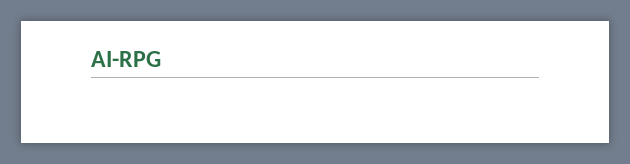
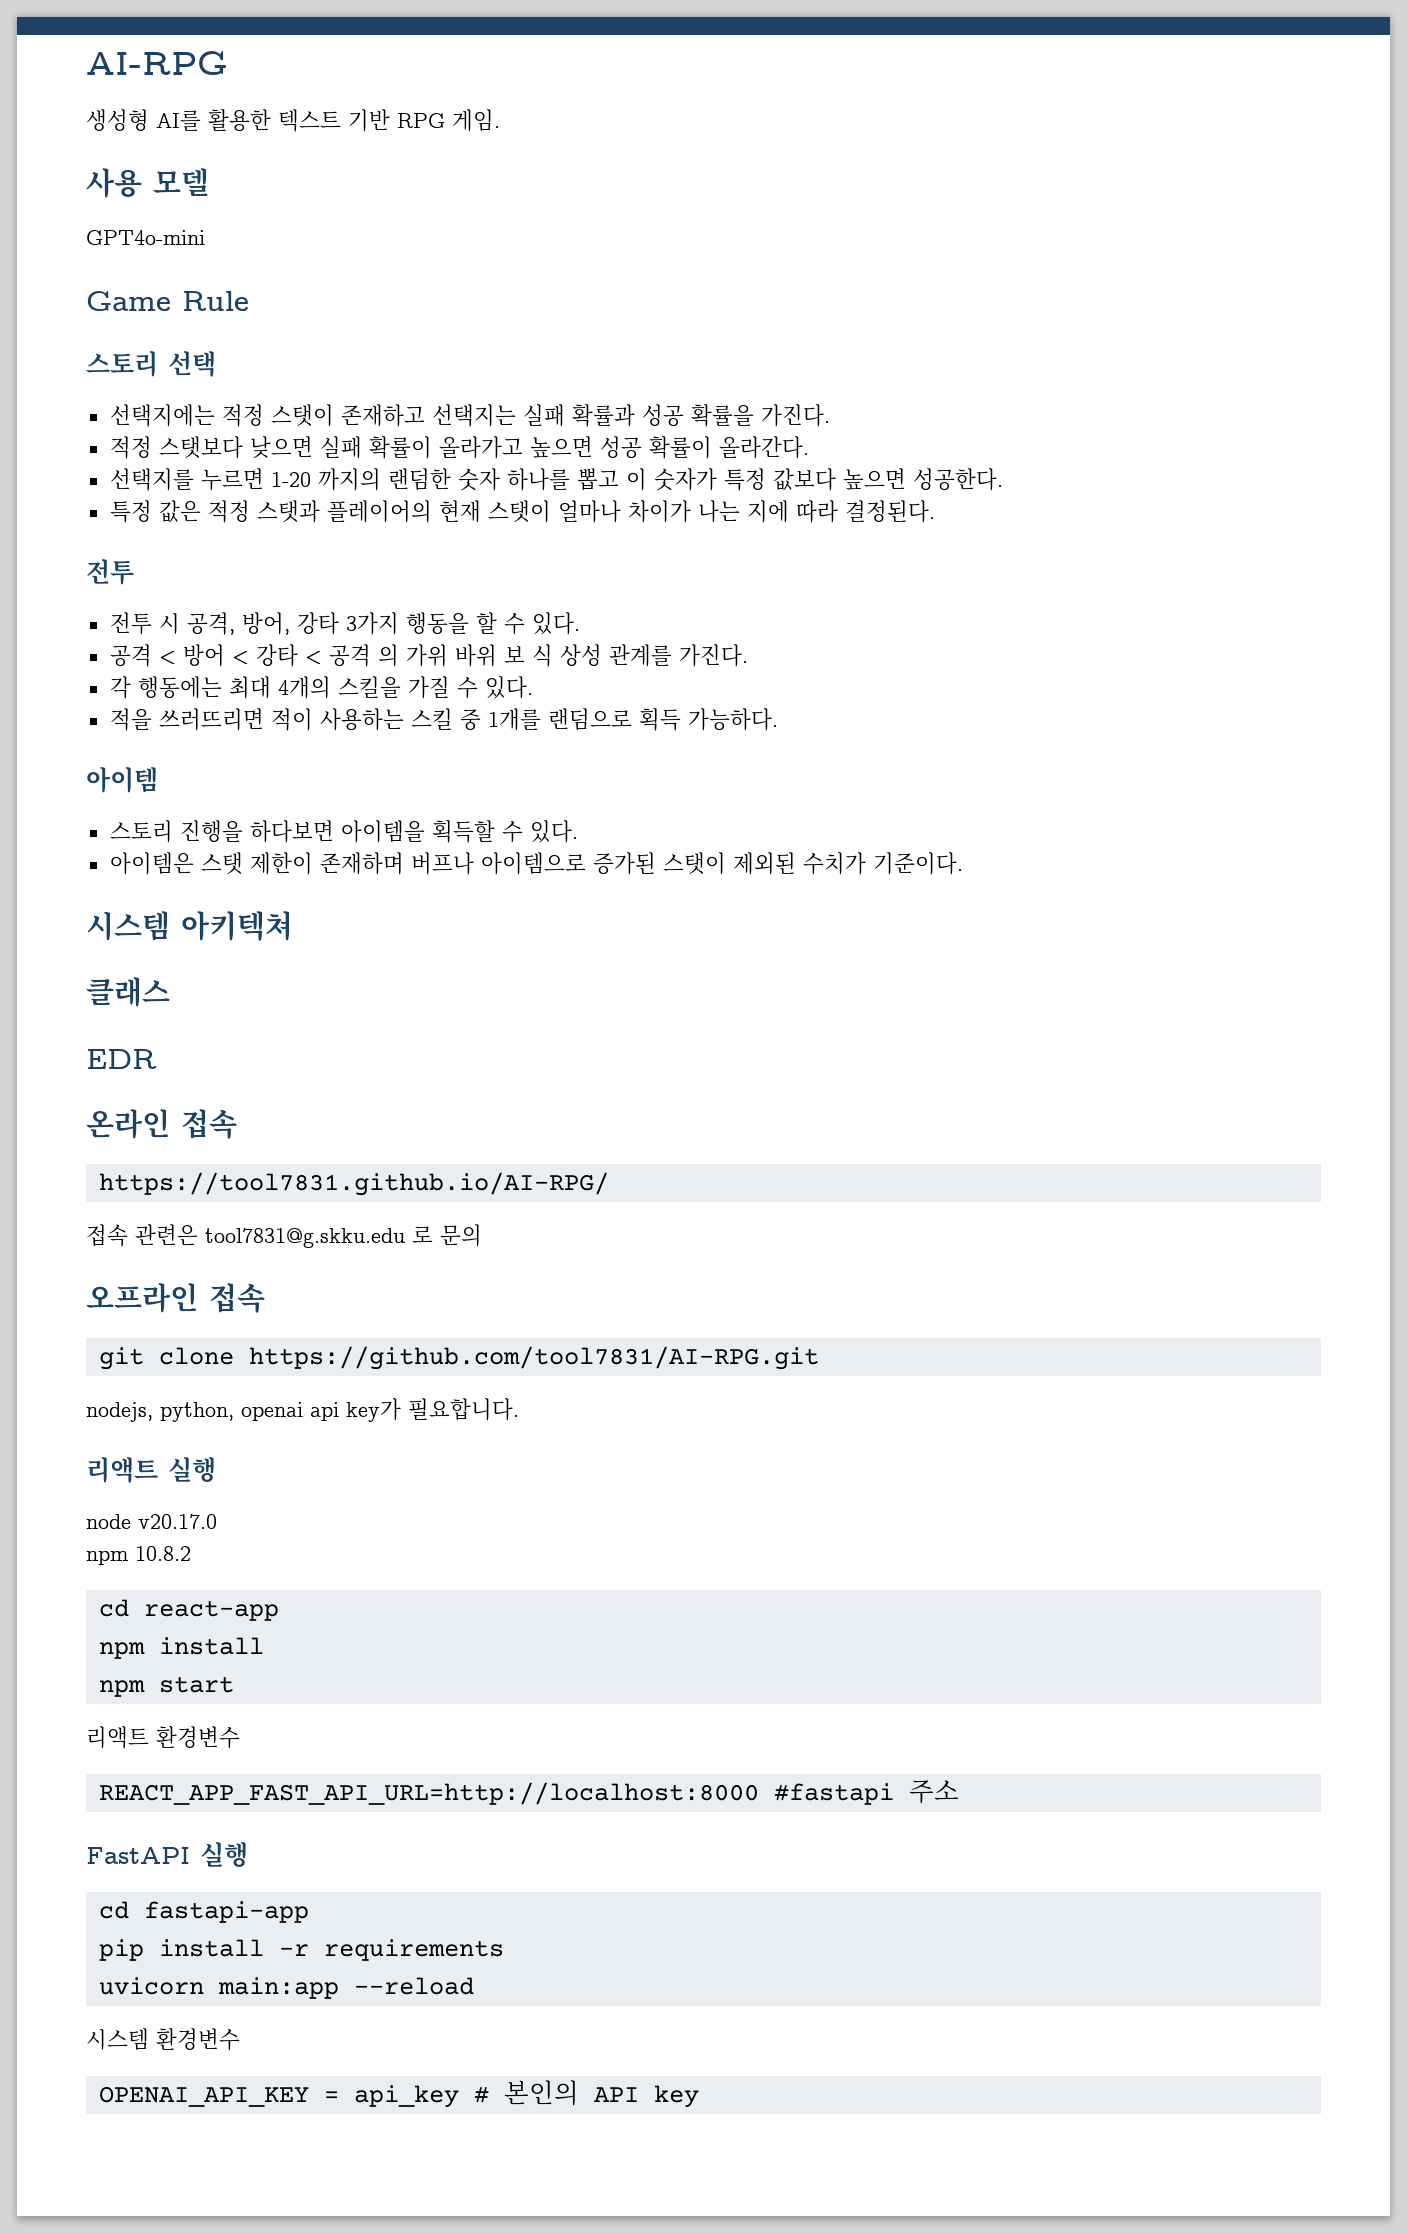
(161, 59) none -> [86,109,500,132] [86,168,209,198] [86,230,205,245] [86,291,249,311] [86,351,216,377] [109,404,830,427] [109,436,809,459] [109,468,1003,491] [109,500,935,523] [86,559,134,585] [109,612,580,635] [109,644,748,667] [109,676,533,699] [109,708,778,731] [86,767,158,793] [109,820,578,843] [109,852,963,875] [86,911,293,941] [86,977,170,1007] [86,1049,157,1069] [86,1109,237,1139] [98,1172,609,1196] [86,1224,482,1248] [86,1283,265,1313] [98,1346,819,1370] [86,1398,519,1422] [86,1457,216,1483] [86,1514,217,1529] [86,1546,191,1565] [98,1599,279,1621] [98,1637,264,1659] [98,1676,234,1697] [86,1726,240,1749] [98,1780,959,1805] [86,1842,248,1867] [98,1901,309,1923] [98,1939,504,1961] [98,1977,474,1999] [86,2028,240,2051] [98,2080,699,2108] // 생성형 AI를 활용한 텍스트 기반 RPG 게임. // 사용 모델 // GPT4o-mini // Game Rule // 스토리 선택 // 선택지에는 적정 스탯이 존재하고 선택지는 실패 확률과 성공 확률을 가진다. // 적정 스탯보다 낮으면 실패 확률이 올라가고 높으면 성공 확률이 올라간다. // 선택지를 누르면 1-20 까지의 랜덤한 숫자 하나를 뽑고 이 숫자가 특정 값보다 높으면 성공한다. // 특정 값은 적정 스탯과 플레이어의 현재 스탯이 얼마나 차이가 나는 지에 따라 결정된다. // 전투 // 전투 시 공격, 방어, 강타 3가지 행동을 할 수 있다. // 공격 < 방어 < 강타 < 공격 의 가위 바위 보 식 상성 관계를 가진다. // 각 행동에는 최대 4개의 스킬을 가질 수 있다. // 적을 쓰러뜨리면 적이 사용하는 스킬 중 1개를 랜덤으로 획득 가능하다. // 아이템 // 스토리 진행을 하다보면 아이템을 획득할 수 있다. // 아이템은 스탯 제한이 존재하며 버프나 아이템으로 증가된 스탯이 제외된 수치가 기준이다. // 시스템 아키텍쳐 // 클래스 // EDR // 온라인 접속 // https://tool7831.github.io/AI-RPG/ // 접속 관련은 tool7831@g.skku.edu 로 문의 // 오프라인 접속 // git clone https://github.com/tool7831/AI-RPG.git // nodejs, python, openai api key가 필요합니다. // 리액트 실행 // node v20.17.0 // npm 10.8.2 // cd react-app // npm install // npm start // 리액트 환경변수 // REACT_APP_FAST_API_URL=http://localhost:8000 #fastapi 주소 // FastAPI 실행 // cd fastapi-app // pip install -r requirements // uvicorn main:app --reload // 시스템 환경변수 // OPENAI_API_KEY = api_key # 본인의 API key

